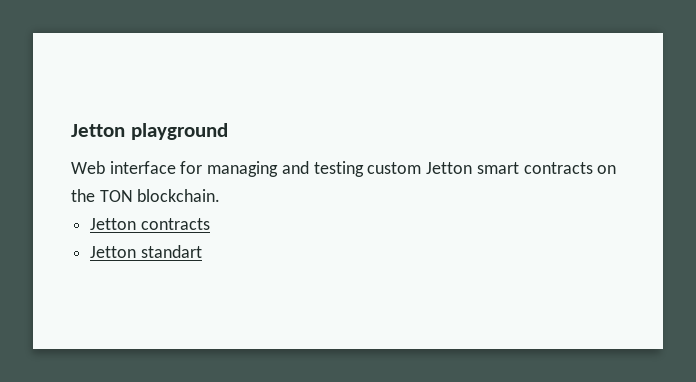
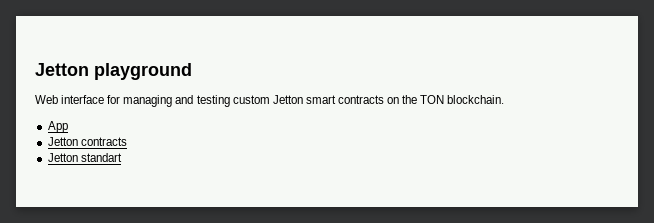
(221, 195) none -> [47,121,68,133] // App

